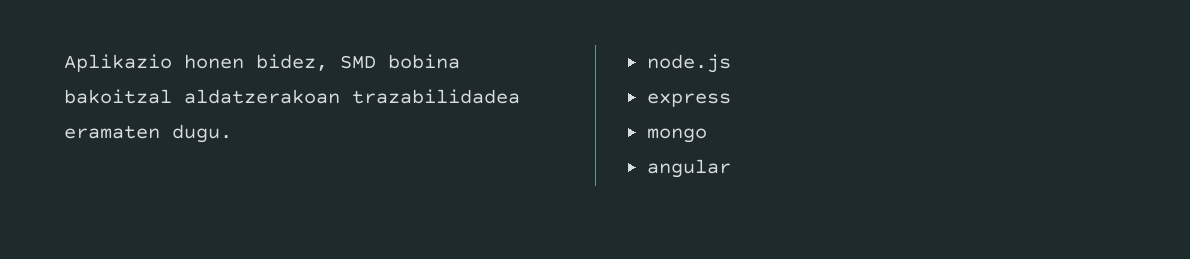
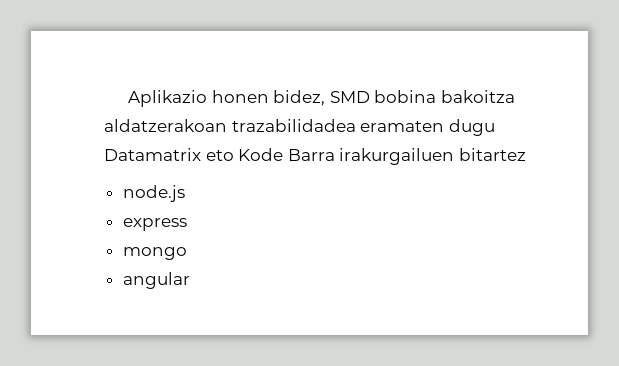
[64,89,172,104] bakoitzal -> [440,90,515,103] bakoitza
[172,124,232,143] dugu. -> [448,119,495,136] [104,148,526,165] dugu Datamatrix eto Kode Barra irakurgailuen bitartez

